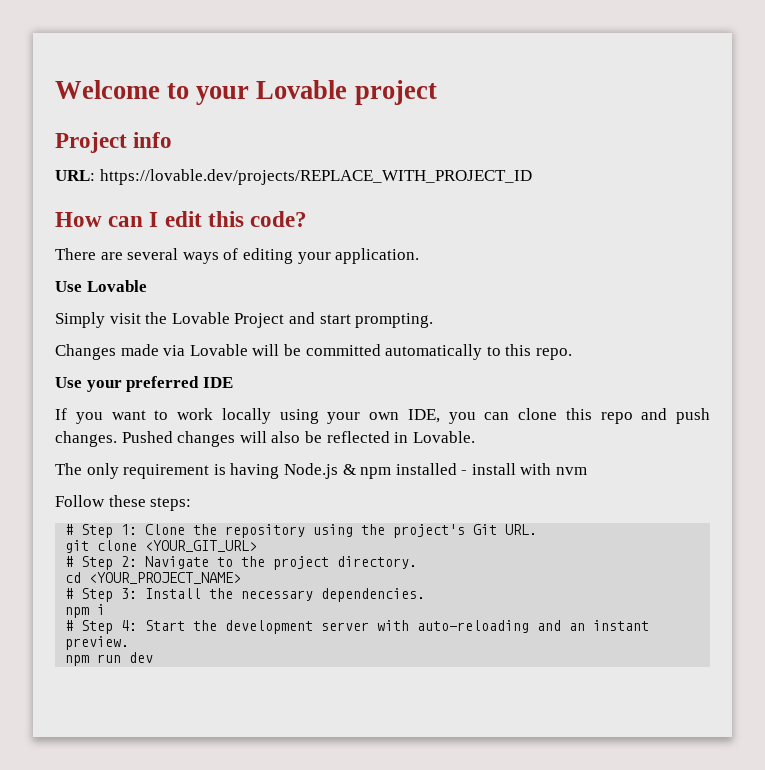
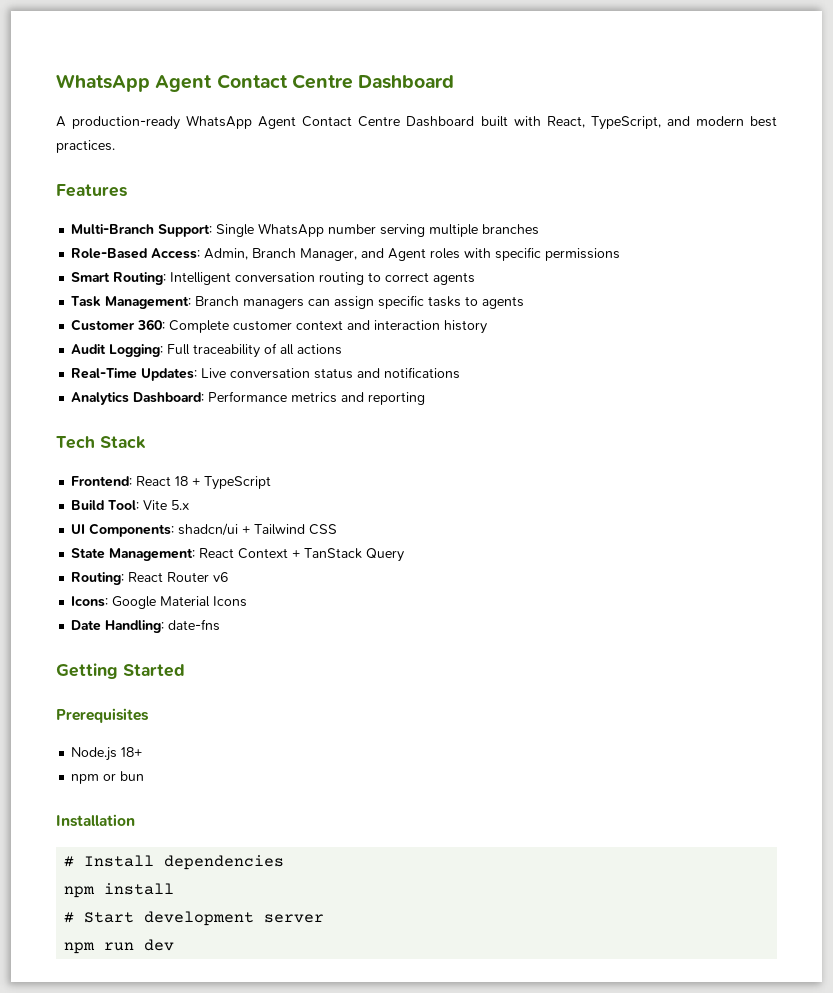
[55,80,437,105] [55,132,173,153] [55,169,532,185] [55,211,308,227] [55,248,420,264] [55,280,147,292] [55,312,434,328] [55,344,572,360] [55,376,233,392] [55,408,710,424] [55,431,475,447] [55,463,588,479] [55,495,192,511] [65,524,538,538] [65,540,258,553] [65,556,418,570] [65,572,242,584] [65,588,426,602] [65,604,106,618] [65,620,650,634] [65,636,130,650] Welcome to your Lovable project // Project info // URL: https://lovable.dev/projects/REPLACE_WITH_PROJECT_ID // How can I edit this code? // There are several ways of editing your application. // Use Lovable // Simply visit the Lovable Project and start prompting. // Changes made via Lovable will be committed automatically to this repo. // Use your preferred IDE // If you want to work locally using your own IDE, you can clone this repo and push changes. Pushed changes will also be reflected in Lovable. // The only requirement is having Node.js & npm installed - install with nvm // Follow these steps: // # Step 1: Clone the repository using the project's Git URL. // git clone <YOUR_GIT_URL> // # Step 2: Navigate to the project directory. // cd <YOUR_PROJECT_NAME> // # Step 3: Install the necessary dependencies. // npm i // # Step 4: Start the development server with auto-reloading and an instant preview. -> [56,74,455,92] [56,115,778,130] [56,140,115,153] [56,184,127,197] [71,223,540,237] [71,247,621,261] [71,272,476,285] [71,295,525,309] [71,319,488,334] [71,343,343,358] [71,367,461,381] [71,391,426,405] [56,436,146,449] [71,476,272,490] [71,500,190,510] [71,523,338,537] [71,548,405,562] [71,572,229,585] [71,596,248,609] [71,619,221,633] [56,663,185,679] [56,708,149,723] [71,747,143,761] [71,771,145,784] [56,814,135,827] [64,855,285,870] [64,883,175,898] [64,911,325,926] WhatsApp Agent Contact Centre Dashboard // A production-ready WhatsApp Agent Contact Centre Dashboard built with React, TypeScript, and modern best practices. // Features // Multi-Branch Support: Single WhatsApp number serving multiple branches // Role-Based Access: Admin, Branch Manager, and Agent roles with specific permissions // Smart Routing: Intelligent conversation routing to correct agents // Task Management: Branch managers can assign specific tasks to agents // Customer 360: Complete customer context and interaction history // Audit Logging: Full traceability of all actions // Real-Time Updates: Live conversation status and notifications // Analytics Dashboard: Performance metrics and reporting // Tech Stack // Frontend: React 18 + TypeScript // Build Tool: Vite 5.x // UI Components: shadcn/ui + Tailwind CSS // State Management: React Context + TanStack Query // Routing: React Router v6 // Icons: Google Material Icons // Date Handling: date-fns // Getting Started // Prerequisites // Node.js 18+ // npm or bun // Installation // # Install dependencies // npm install // # Start development server

